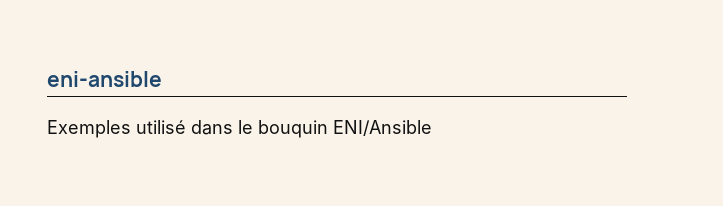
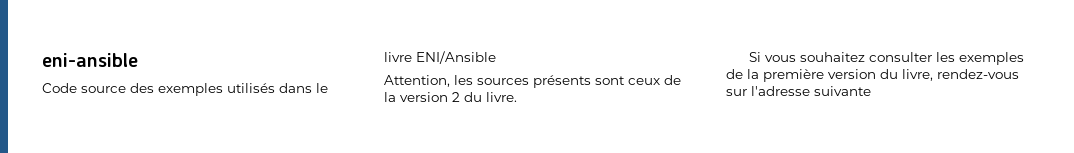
[47,120,186,138] Exemples utilisé -> [42,83,275,96] Code source des exemples utilisés
[258,120,328,138] bouquin -> [384,52,412,62] livre
(432, 128) none -> [384,75,681,88] [384,92,517,102] [748,52,1024,65] [726,69,1019,82] [726,86,871,96] // Attention, les sources présents sont ceux de la version 2 du livre. // Si vous souhaitez consulter les exemples de la première version du livre, rendez-vous sur l'adresse suivante

